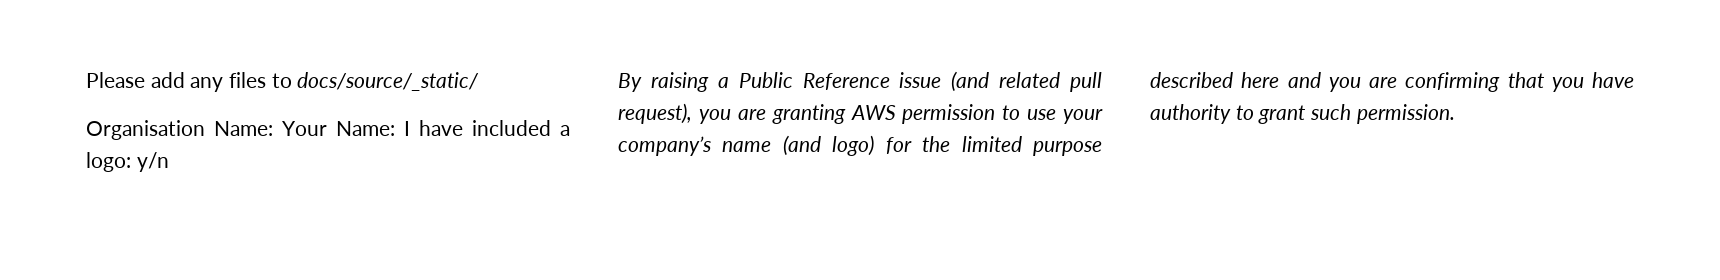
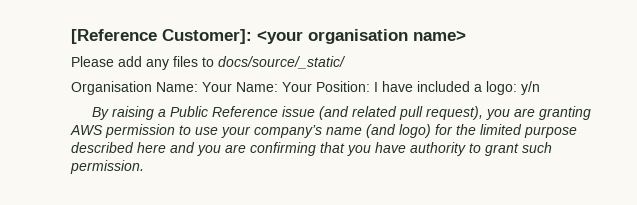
(86, 80) none -> [71,29,466,44] [Reference Customer]: <your organisation name> //
(395, 128) none -> [282,81,370,92] Your Position:

